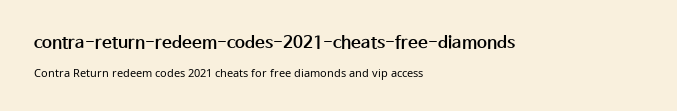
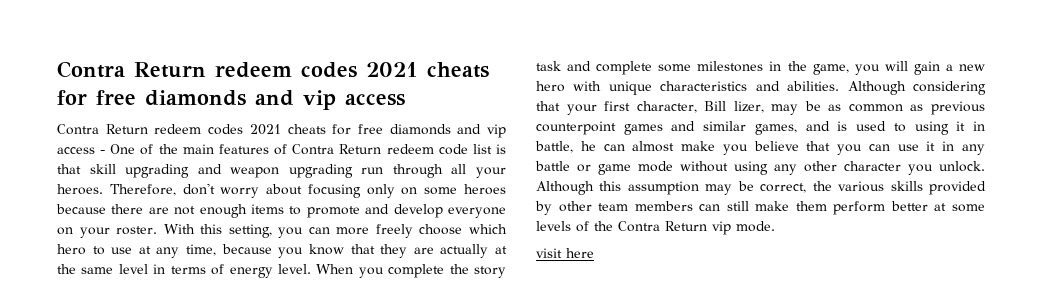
[34,35,515,49] contra-return-redeem-codes-2021-cheats-free-diamonds -> [57,61,489,78] [57,90,405,110] Contra Return redeem codes 2021 cheats for free diamonds and vip access
(423, 74) none -> [100,144,506,155] [57,164,506,178] [57,183,506,198] [56,204,506,218] [57,224,507,238] [57,244,508,258] [57,264,507,278] [536,61,985,75] [536,81,986,95] [536,101,985,115] [536,121,986,135] [535,141,985,155] [535,161,985,175] [536,181,987,195] [535,201,985,215] [536,221,775,235] [536,248,594,258] - One of the main features of Contra Return redeem code list is that skill upgrading and weapon upgrading run through all your heroes. Therefore, don't worry about focusing only on some heroes because there are not enough items to promote and develop everyone on your roster. With this setting, you can more freely choose which hero to use at any time, because you know that they are actually at the same level in terms of energy level. When you complete the story task and complete some milestones in the game, you will gain a new hero with unique characteristics and abilities. Although considering that your first character, Bill lizer, may be as common as previous counterpoint games and similar games, and is used to using it in battle, he can almost make you believe that you can use it in any battle or game mode without using any other character you unlock. Although this assumption may be correct, the various skills provided by other team members can still make them perform better at some levels of the Contra Return vip mode. // visit here

